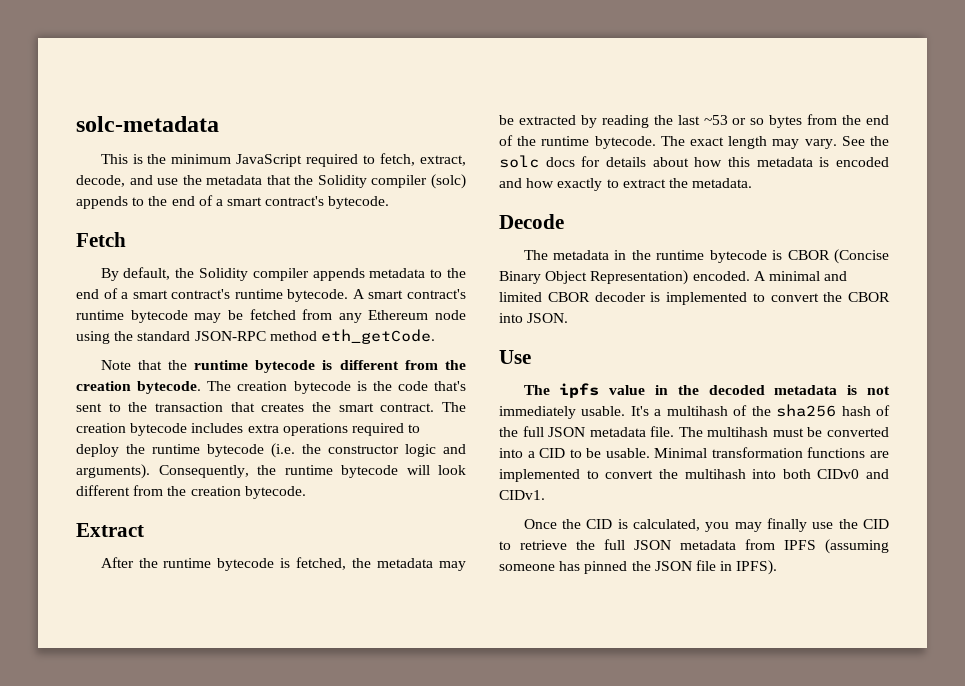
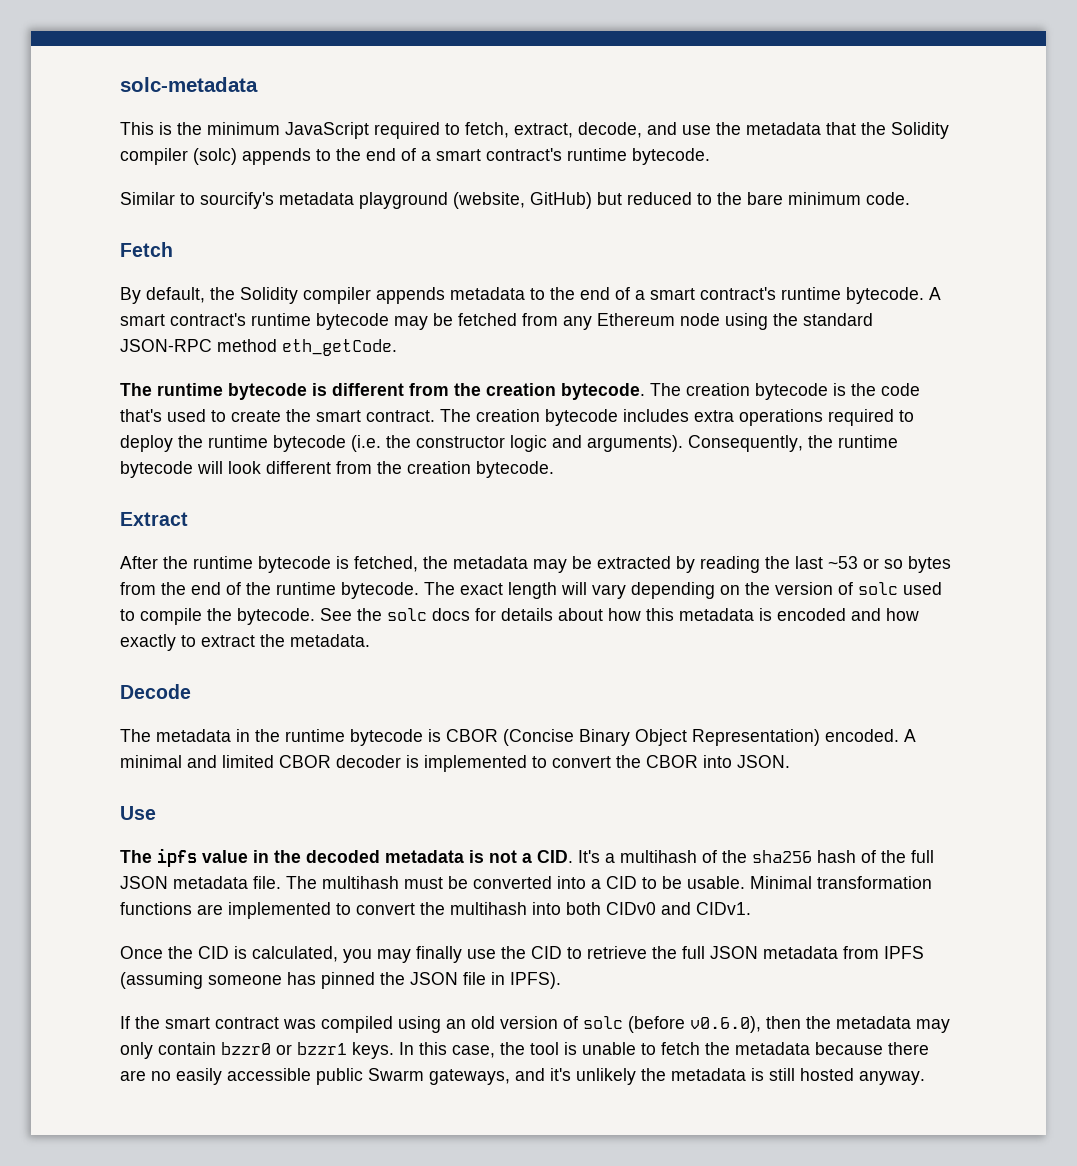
[328,196,390,209] bytecode. -> [567,148,710,165] [120,192,910,209] runtime bytecode. // Similar to sourcify's metadata playground (website, GitHub) but reduced to the bare minimum code.
[100,360,187,370] Note that the -> [120,383,152,396] The
[76,402,305,412] sent to the transaction that creates -> [167,409,281,422] used to create
[772,139,837,149] may vary. -> [561,582,942,599] [120,608,315,625] will vary depending on the version of solc used to compile the bytecode.
[499,406,626,419] immediately usable. -> [522,850,573,863] a CID.
(778, 567) none -> [120,1016,950,1033] [120,1042,929,1059] [120,1068,925,1085] // If the smart contract was compiled using an old version of solc (before v0.6.0), then the metadata may only contain bzzr0 or bzzr1 keys. In this case, the tool is unable to fetch the metadata because there are no easily accessible public Swarm gateways, and it's unlikely the metadata is still hosted anyway.

